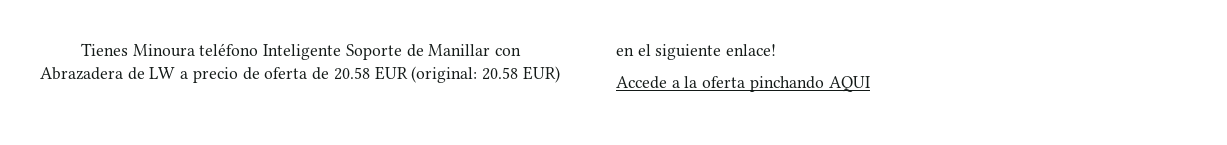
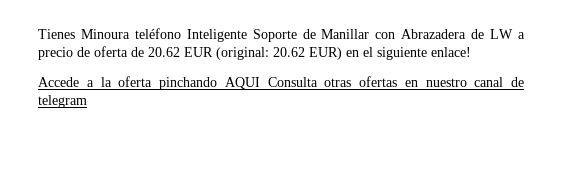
[333,67,370,80] 20.58 -> [148,47,180,57] 20.62
[481,67,518,80] 20.58 -> [273,47,305,57] 20.62
(870, 84) none -> [267,76,524,87] [38,95,87,108] Consulta otras ofertas en nuestro canal de telegram

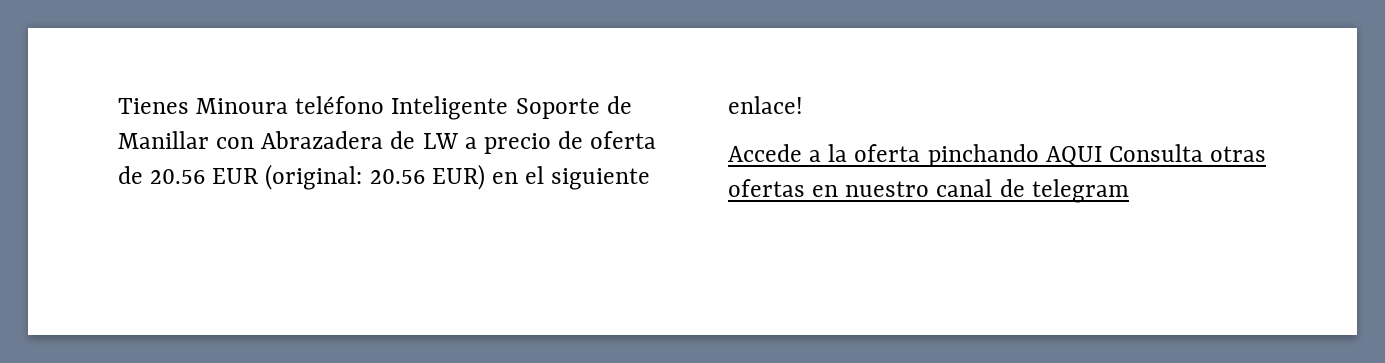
[148,47,180,57] 20.62 -> [150,169,206,184] 20.56
[273,47,305,57] 20.62 -> [369,169,425,184] 20.56

